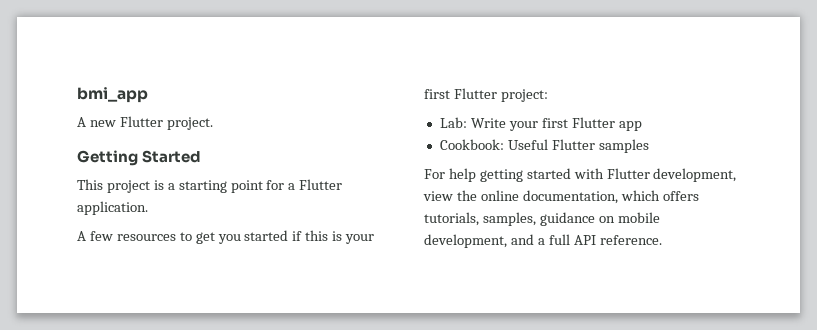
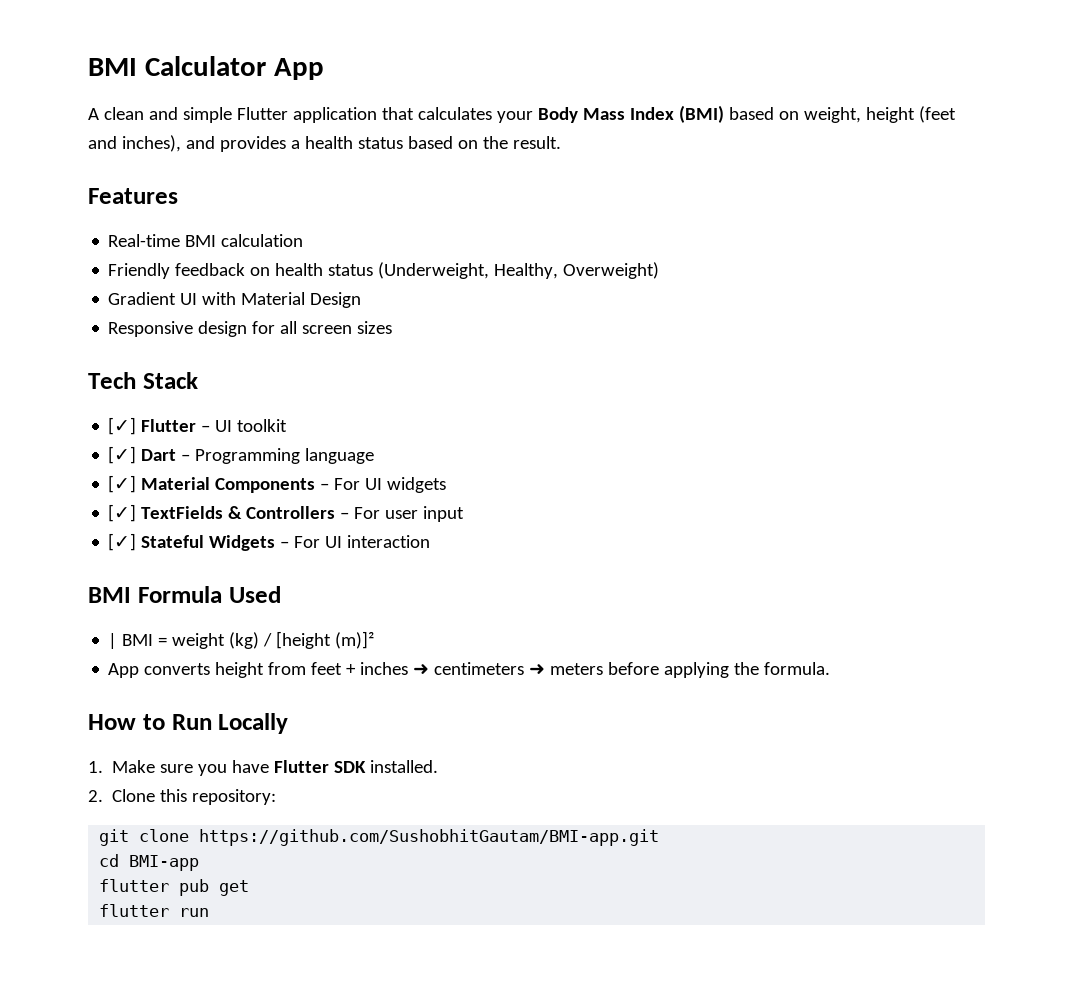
[77,87,148,103] [77,116,213,130] [77,150,202,166] [77,179,343,193] [77,201,148,215] [77,230,375,244] [424,88,548,102] [439,117,642,131] [439,139,649,153] [424,168,737,182] [423,190,699,204] [424,212,660,226] [424,234,662,248] bmi_app // A new Flutter project. // Getting Started // This project is a starting point for a Flutter application. // A few resources to get you started if this is your first Flutter project: // Lab: Write your first Flutter app // Cookbook: Useful Flutter samples // For help getting started with Flutter development, view the online documentation, which offers tutorials, samples, guidance on mobile development, and a full API reference. -> [88,56,324,80] [88,105,956,123] [88,135,561,152] [88,188,178,204] [108,234,304,247] [108,262,660,279] [108,292,362,308] [108,321,393,337] [88,372,198,389] [108,417,288,435] [108,446,375,464] [108,475,447,493] [108,504,465,522] [108,533,431,551] [88,586,281,603] [108,631,375,649] [108,662,831,678] [88,713,289,734] [88,760,439,776] [88,789,277,805] [99,829,660,846] [99,854,200,871] [99,879,250,896] [99,904,210,917] BMI Calculator App // A clean and simple Flutter application that calculates your Body Mass Index (BMI) based on weight, height (feet and inches), and provides a health status based on the result. // Features // Real-time BMI calculation // Friendly feedback on health status (Underweight, Healthy, Overweight) // Gradient UI with Material Design // Responsive design for all screen sizes // Tech Stack // [✓] Flutter – UI toolkit // [✓] Dart – Programming language // [✓] Material Components – For UI widgets // [✓] TextFields & Controllers – For user input // [✓] Stateful Widgets – For UI interaction // BMI Formula Used // | BMI = weight (kg) / [height (m)]² // App converts height from feet + inches ➜ centimeters ➜ meters before applying the formula. // How to Run Locally // 1. Make sure you have Flutter SDK installed. // 2. Clone this repository: // git clone https://github.com/SushobhitGautam/BMI-app.git // cd BMI-app // flutter pub get // flutter run

